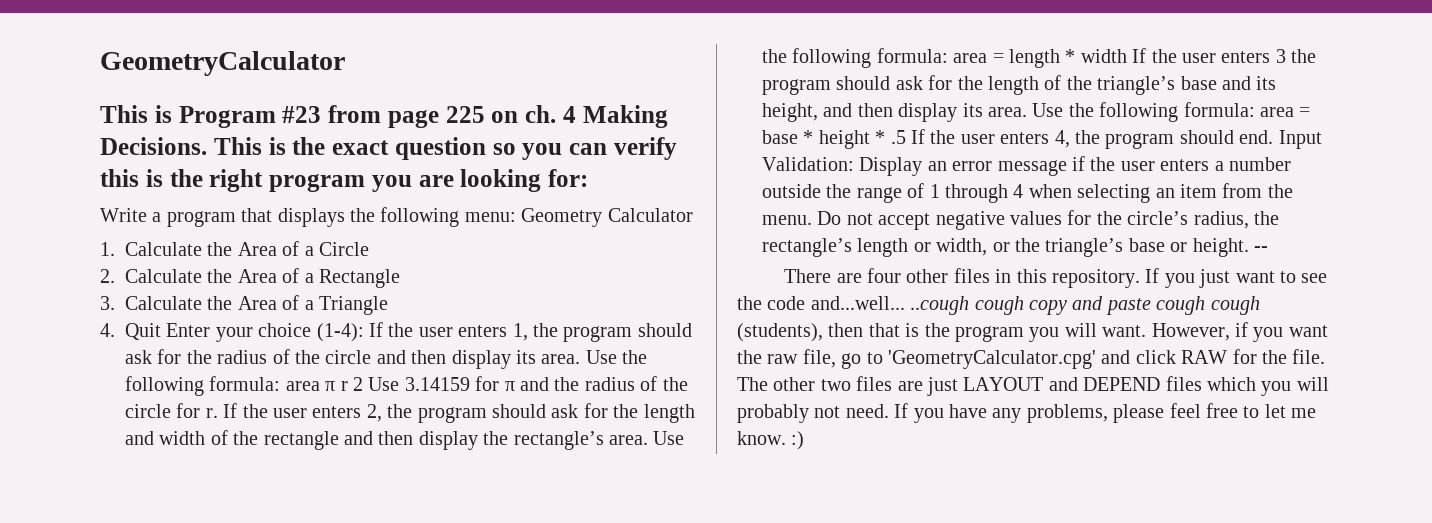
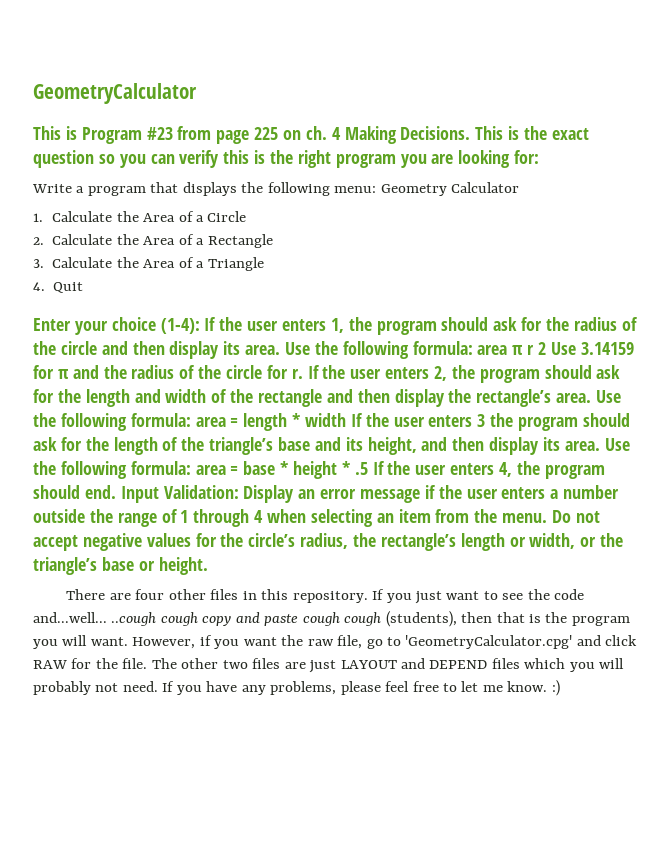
(161, 331) none -> (84, 287) //
[1254,246,1268,252] -- -> (208, 566) none

